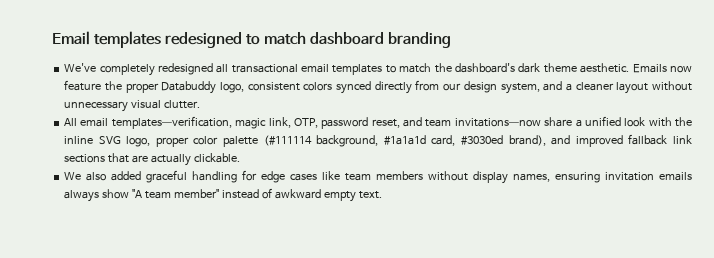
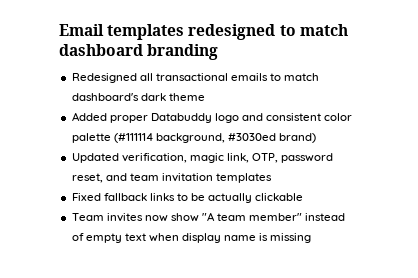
[64,63,452,76] We've completely redesigned all transactional email templates to match the -> [71,73,320,83] Redesigned all transactional emails to match
[580,63,692,73] [64,80,692,94] [64,100,201,112] [64,116,232,129] aesthetic. Emails now feature the proper Databuddy logo, consistent colors synced directly from our design system, and a cleaner layout without unnecessary visual clutter. // All email templates—verification, -> [71,112,353,123] [71,133,317,143] [71,153,187,163] // Added proper Databuddy logo and consistent color palette (#111114 background, #3030ed brand) // Updated verification,
[454,116,692,127] [64,134,693,147] [64,153,240,166] [64,170,692,184] [64,190,100,202] invitations—now share a unified look with the inline SVG logo, proper color palette (#111114 background, #1a1a1d card, #3030ed brand), and improved fallback link sections that are actually clickable. // We also added graceful handling for edge cases like team members without display names, ensuring invitation emails always -> [161,173,273,183] [71,193,304,203] [71,213,168,222] invitation templates // Fixed fallback links to be actually clickable // Team invites now
[274,189,382,202] awkward empty text. -> [85,233,312,243] empty text when display name is missing

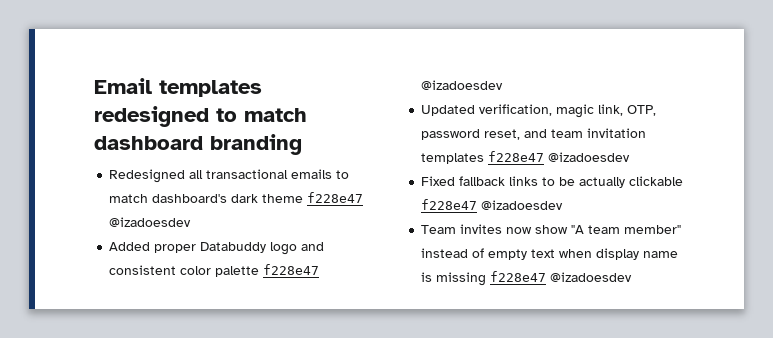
(205, 97) none -> [307,192,364,203] [109,217,192,227] f228e47 @izadoesdev
[113,133,317,143] (#111114 background, #3030ed brand) -> [263,264,320,275] [421,80,504,90] f228e47 @izadoesdev
(273, 178) none -> [488,151,631,162] f228e47 @izadoesdev
(304, 197) none -> [421,199,564,210] f228e47 @izadoesdev
(312, 238) none -> [490,271,633,282] f228e47 @izadoesdev

